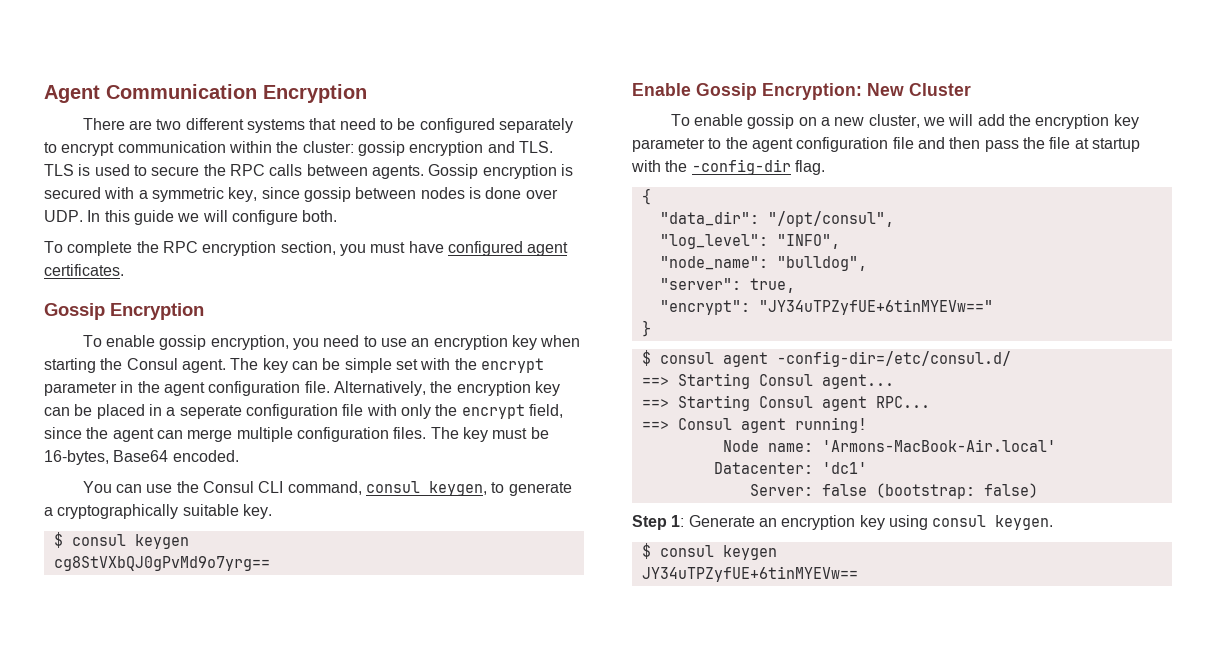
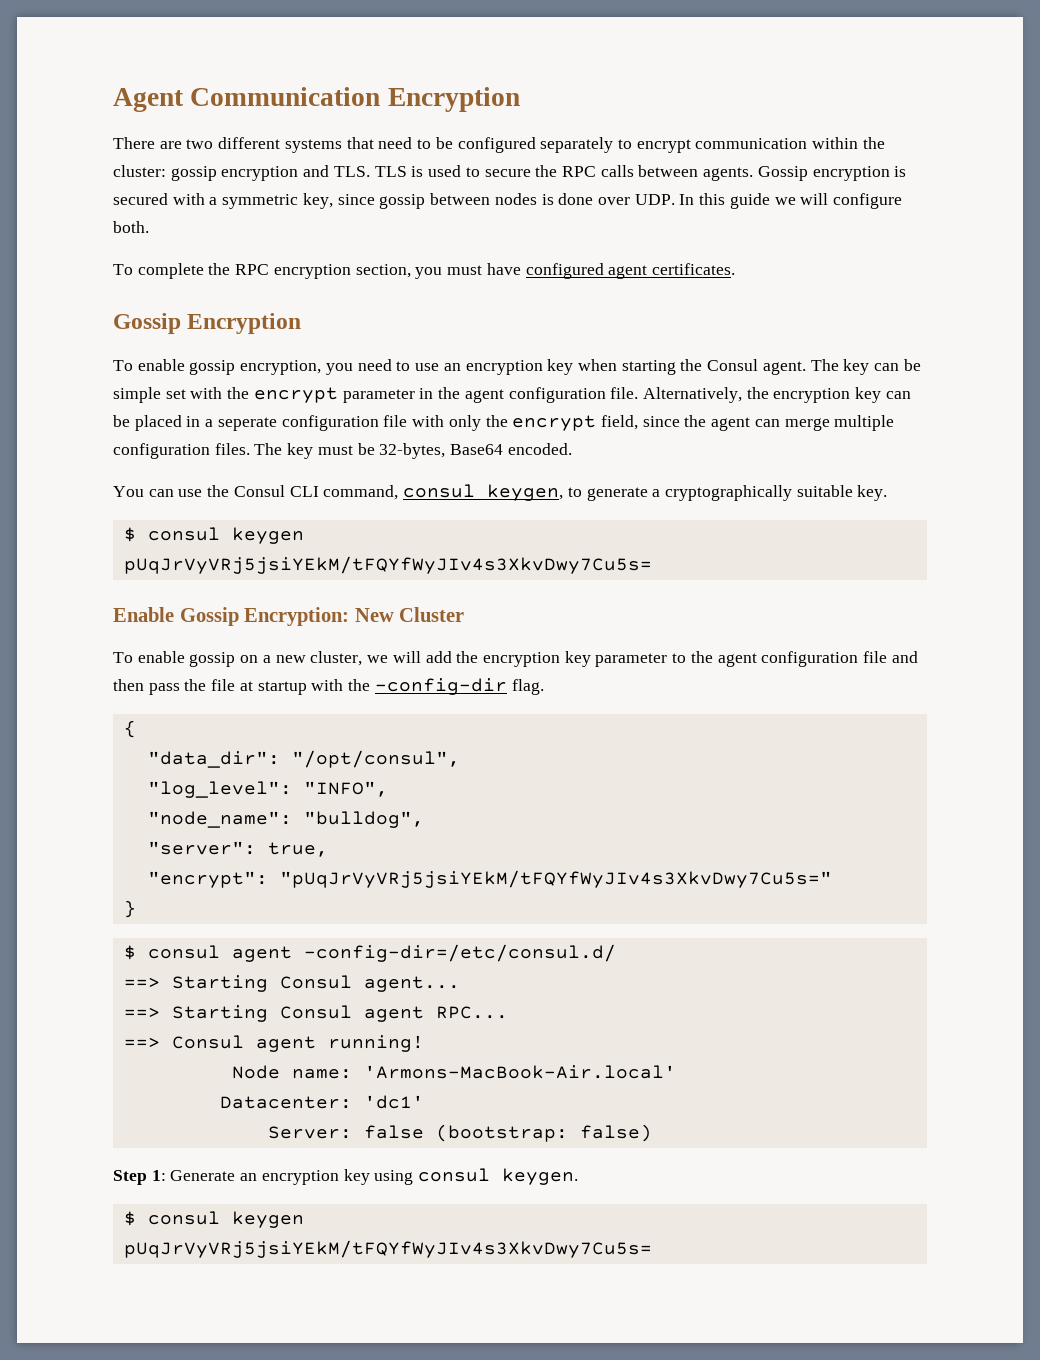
[44,450,109,465] 16-bytes, -> [379,443,446,459] 32-bytes,
[53,556,270,571] cg8StVXbQJ0gPvMd9o7yrg== -> [123,556,652,574] pUqJrVyVRj5jsiYEkM/tFQYfWyJIv4s3XkvDwy7Cu5s=
[758,299,993,315] "JY34uTPZyfUE+6tinMYEVw==" -> [279,870,832,888] "pUqJrVyVRj5jsiYEkM/tFQYfWyJIv4s3XkvDwy7Cu5s="
[641,566,858,582] JY34uTPZyfUE+6tinMYEVw== -> [123,1240,652,1258] pUqJrVyVRj5jsiYEkM/tFQYfWyJIv4s3XkvDwy7Cu5s=

